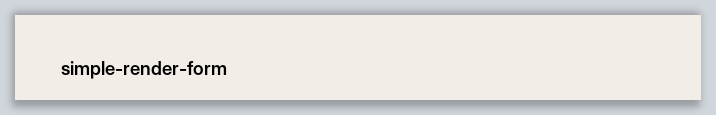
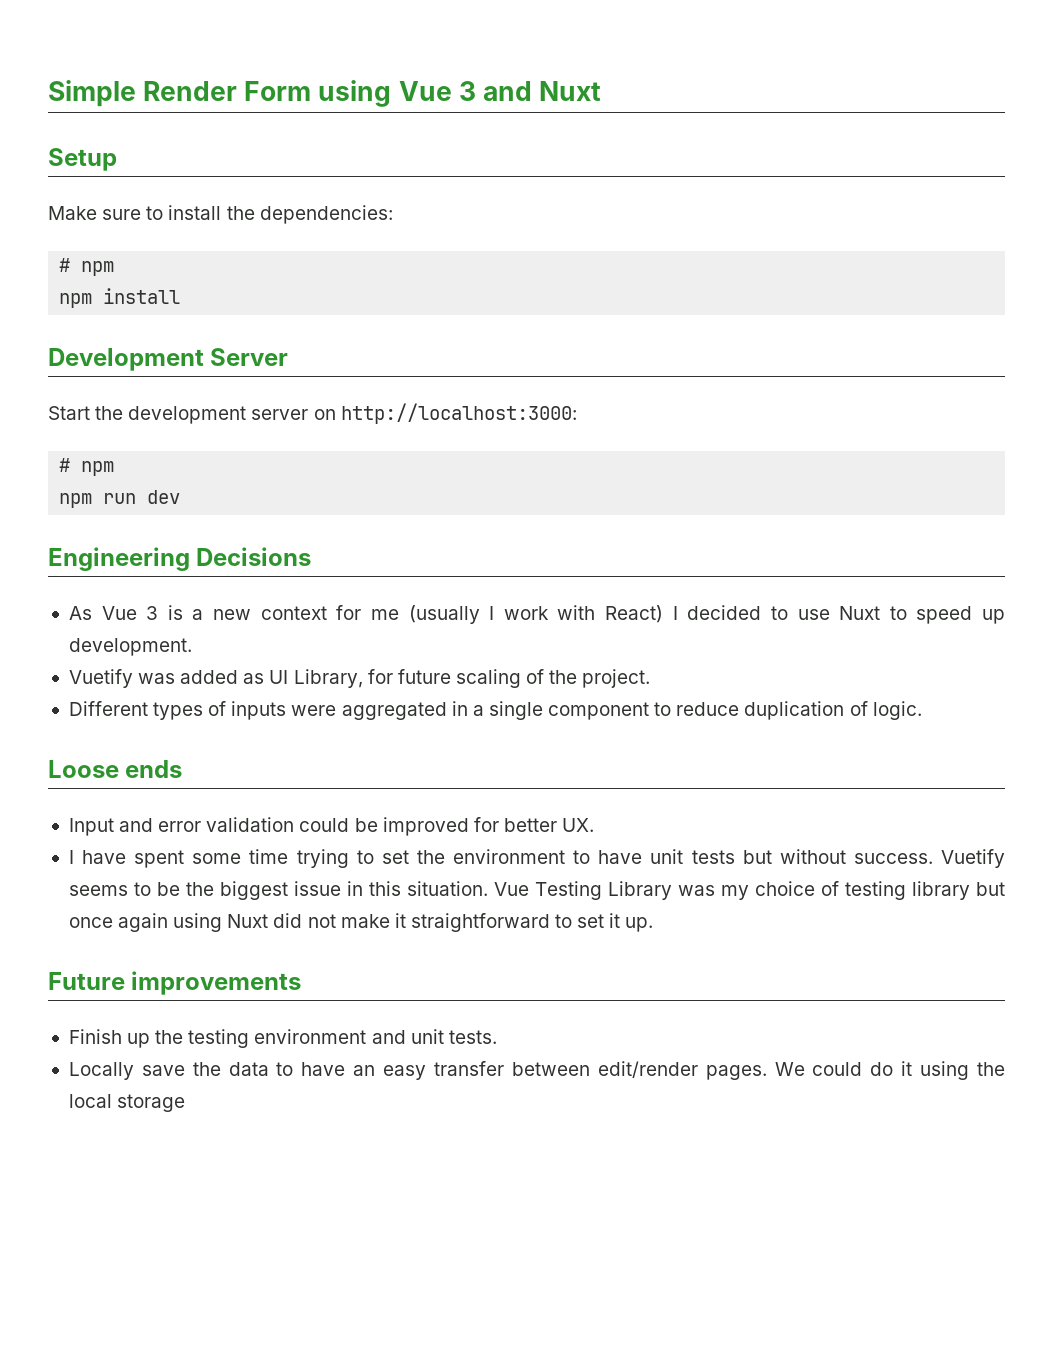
[61,61,227,79] simple-render-form -> [48,80,602,107] [48,148,117,171] [48,205,393,224] [59,258,115,276] [59,288,181,308] [48,348,289,371] [48,403,577,424] [59,458,115,476] [59,490,181,508] [48,547,312,571] [68,605,1006,624] [68,638,192,656] [68,669,651,688] [68,701,922,720] [48,760,183,778] [68,817,595,836] [68,849,1005,868] [68,881,1006,900] [68,913,654,932] [48,971,302,995] [68,1029,497,1048] [68,1061,1005,1080] [68,1094,186,1112] Simple Render Form using Vue 3 and Nuxt // Setup // Make sure to install the dependencies: // # npm // npm install // Development Server // Start the development server on http://localhost:3000: // # npm // npm run dev // Engineering Decisions // As Vue 3 is a new context for me (usually I work with React) I decided to use Nuxt to speed up development. // Vuetify was added as UI Library, for future scaling of the project. // Different types of inputs were aggregated in a single component to reduce duplication of logic. // Loose ends // Input and error validation could be improved for better UX. // I have spent some time trying to set the environment to have unit tests but without success. Vuetify seems to be the biggest issue in this situation. Vue Testing Library was my choice of testing library but once again using Nuxt did not make it straightforward to set it up. // Future improvements // Finish up the testing environment and unit tests. // Locally save the data to have an easy transfer between edit/render pages. We could do it using the local storage

